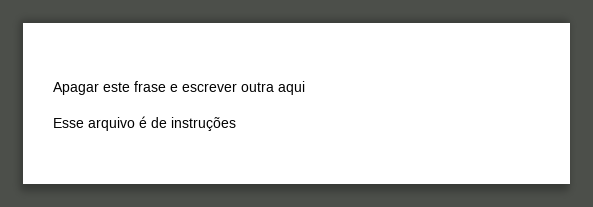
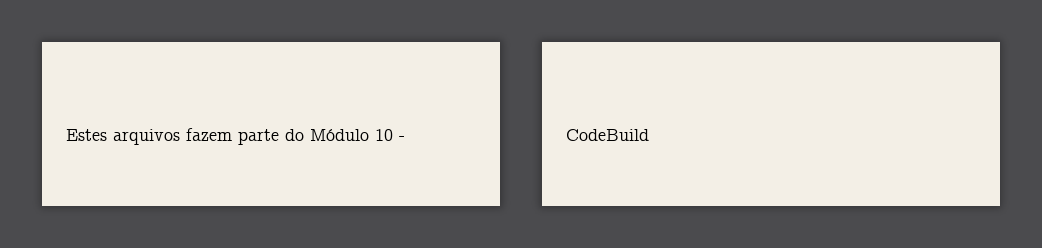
[53,81,305,95] [53,116,236,131] Apagar este frase e escrever outra aqui // Esse arquivo é de instruções -> [66,128,649,145] Estes arquivos fazem parte do Módulo 10 - CodeBuild

